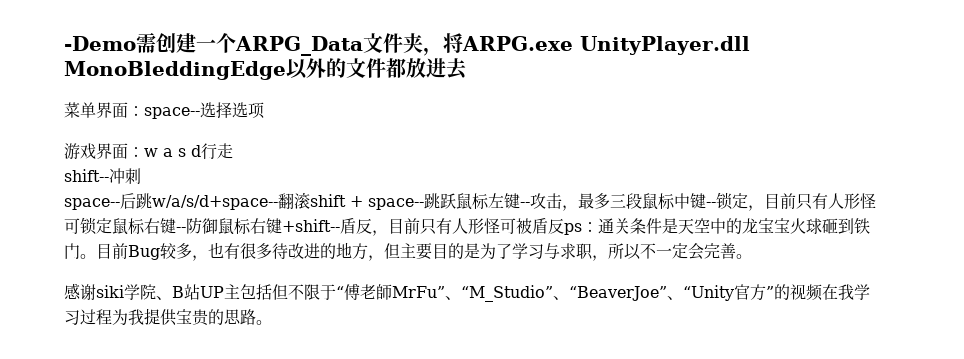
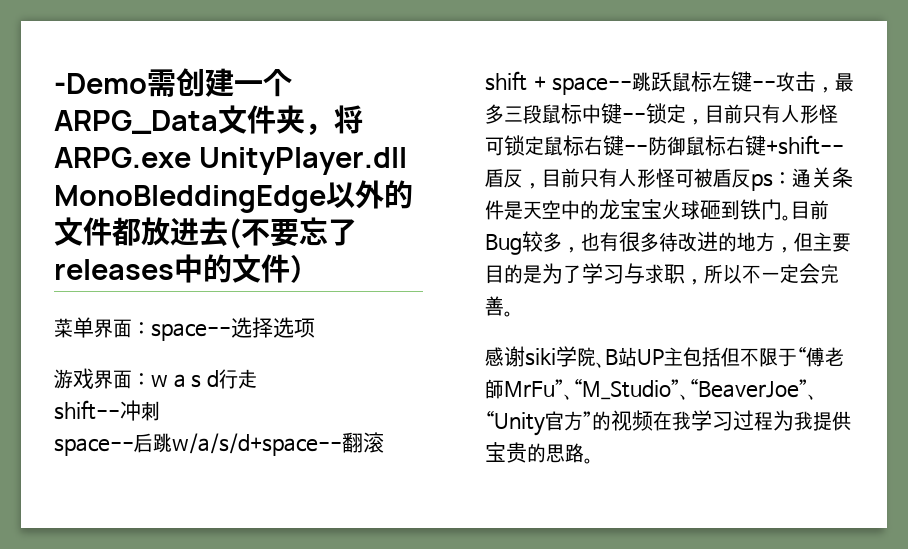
(467, 69) none -> [228,217,357,249] [54,254,319,283] (不要忘了releases中的文件）

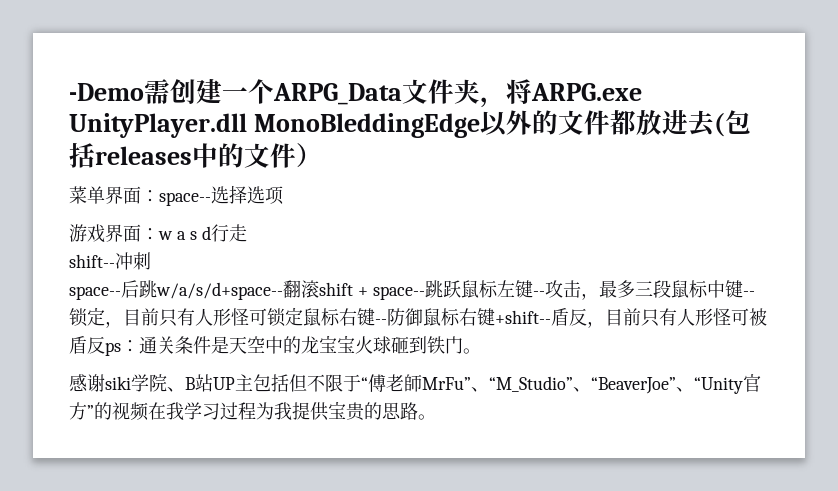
[241,217,357,247] 不要忘了 -> [724,110,751,134] [69,142,95,168] 包括
[791,200,829,220] [485,231,851,255] [485,263,839,285] [485,296,513,317] 目前Bug较多，也有很多待改进的地方，但主要目的是为了学习与求职，所以不一定会完善。 -> (481, 351) none

